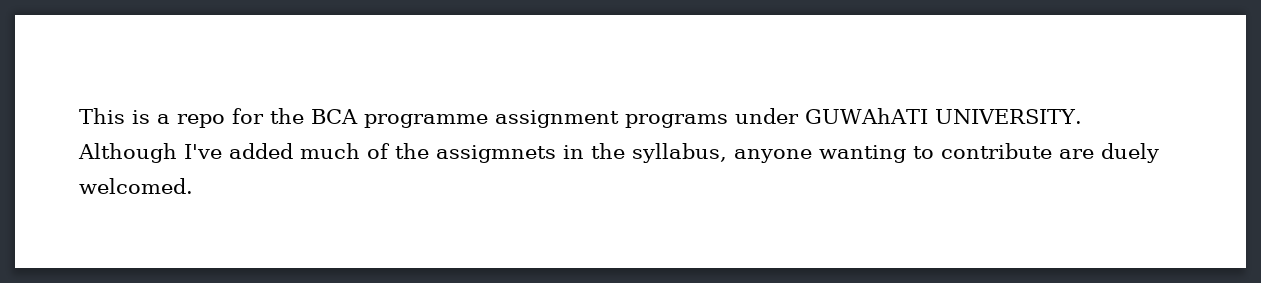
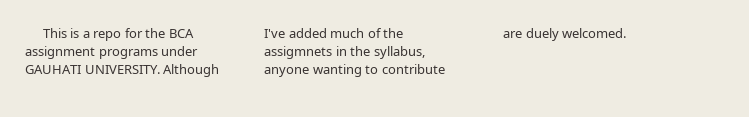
[364,114,488,128] programme -> (194, 33) none
[805,108,928,124] GUWAhATI -> [25,65,81,74] GAUHATI

